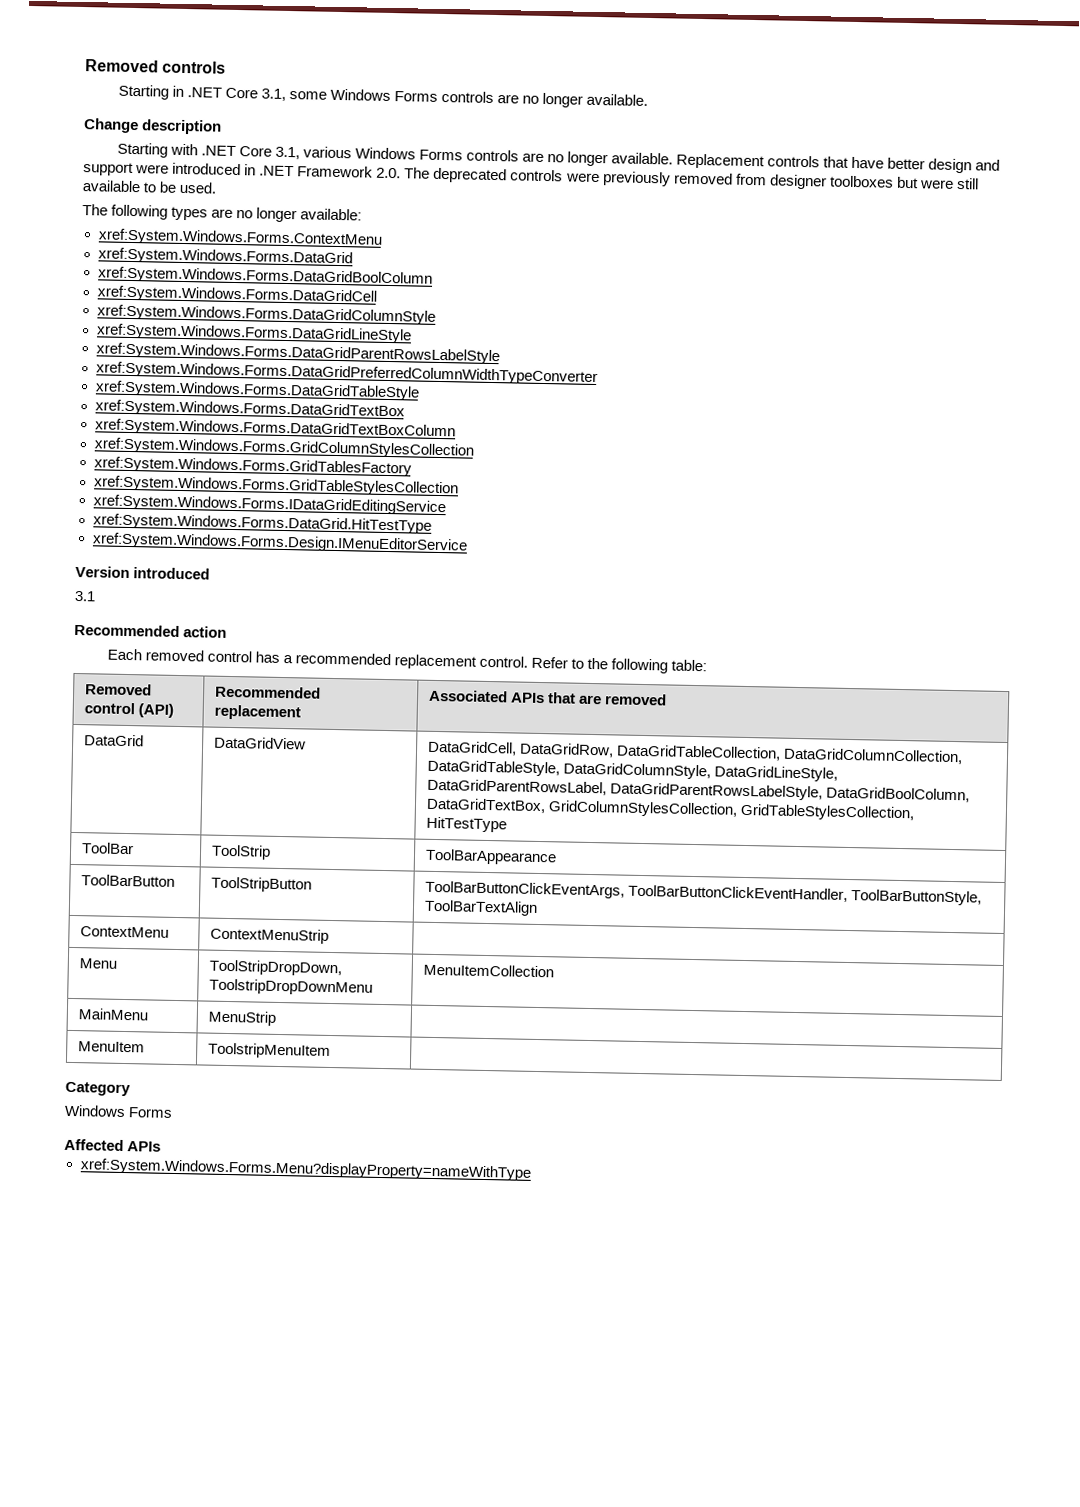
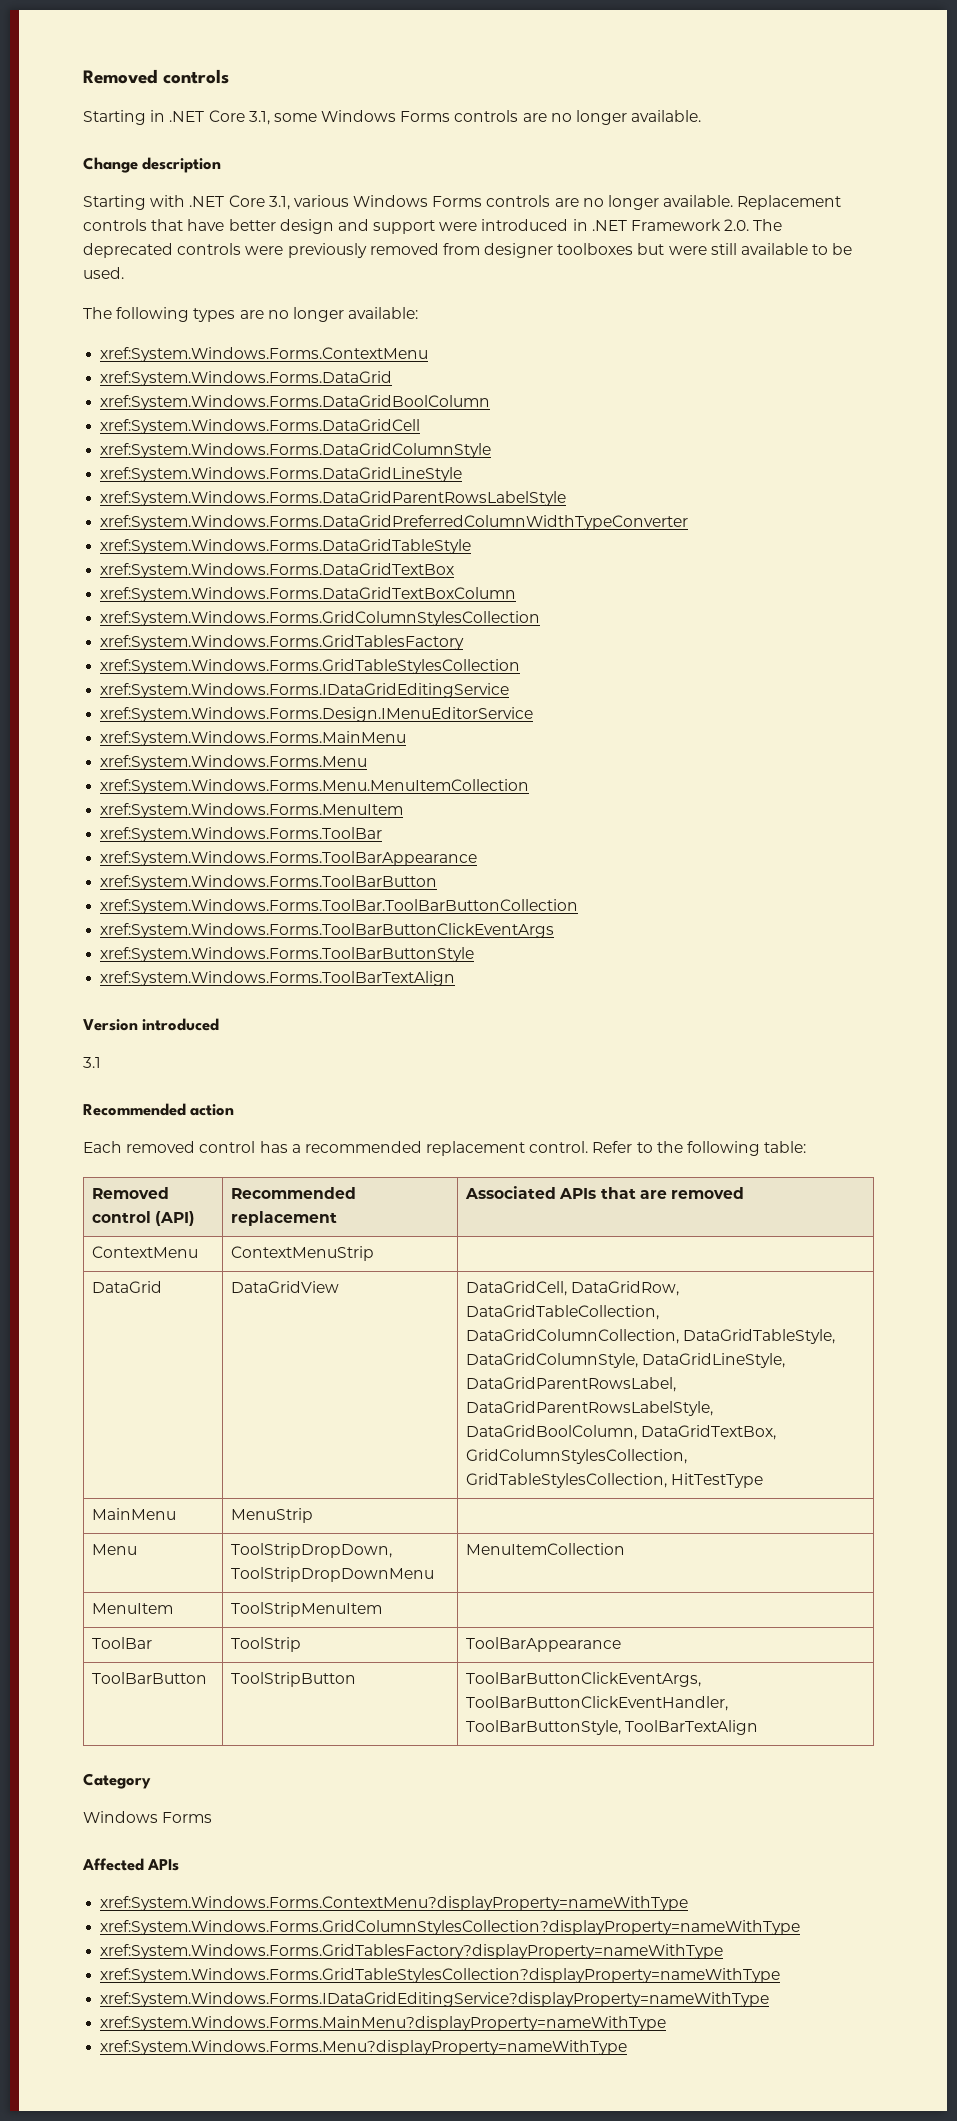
[92,513,432,534] [91,532,468,554] xref:System.Windows.Forms.DataGrid.HitTestType // xref:System.Windows.Forms.Design.IMenuEditorService -> [100,707,534,722] [100,731,407,746] [100,755,368,770] [100,779,530,794] [100,803,404,818] [100,827,383,842] [100,851,478,866] [100,875,438,890] [100,899,579,914] [100,923,555,938] [100,947,475,962] [100,971,456,986] xref:System.Windows.Forms.Design.IMenuEditorService // xref:System.Windows.Forms.MainMenu // xref:System.Windows.Forms.Menu // xref:System.Windows.Forms.Menu.MenuItemCollection // xref:System.Windows.Forms.MenuItem // xref:System.Windows.Forms.ToolBar // xref:System.Windows.Forms.ToolBarAppearance // xref:System.Windows.Forms.ToolBarButton // xref:System.Windows.Forms.ToolBar.ToolBarButtonCollection // xref:System.Windows.Forms.ToolBarButtonClickEventArgs // xref:System.Windows.Forms.ToolBarButtonStyle // xref:System.Windows.Forms.ToolBarTextAlign
(668, 699) none -> [92,1246,199,1258] [231,1246,375,1261] // ContextMenu | ContextMenuStrip |
(507, 824) none -> [92,1508,177,1520] [231,1508,314,1523] [92,1544,138,1555] [231,1543,393,1558] [231,1567,435,1582] [466,1543,626,1555] [92,1603,174,1614] [231,1602,383,1617] // MainMenu | MenuStrip | // Menu | ToolStripDropDown, ToolStripDropDownMenu | MenuItemCollection // MenuItem | ToolStripMenuItem |
[79,926,169,938] [209,927,329,944] [78,958,117,969] [208,959,342,977] [208,978,373,996] [422,963,554,978] [77,1008,148,1021] [207,1010,276,1026] [77,1041,145,1053] [207,1042,331,1059] // ContextMenu | ContextMenuStrip | // Menu | ToolStripDropDown, ToolstripDropDownMenu | MenuItemCollection // MainMenu | MenuStrip | // MenuItem | ToolstripMenuItem | -> (759, 1727) none
(162, 1146) none -> [100,1896,689,1911] [100,1920,801,1935] [100,1944,724,1959] [100,1968,781,1983] [100,1992,770,2007] [100,2016,667,2031] // xref:System.Windows.Forms.ContextMenu?displayProperty=nameWithType // xref:System.Windows.Forms.GridColumnStylesCollection?displayProperty=nameWithType // xref:System.Windows.Forms.GridTablesFactory?displayProperty=nameWithType // xref:System.Windows.Forms.GridTableStylesCollection?displayProperty=nameWithType // xref:System.Windows.Forms.IDataGridEditingService?displayProperty=nameWithType // xref:System.Windows.Forms.MainMenu?displayProperty=nameWithType

